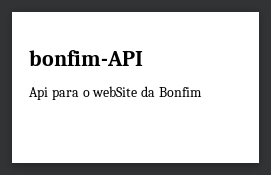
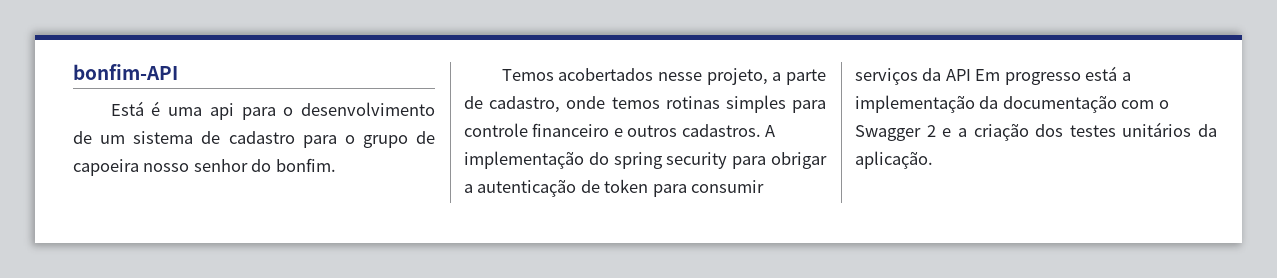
[29,86,202,100] Api para o webSite da Bonfim -> [110,101,435,120] [73,131,435,148] [73,158,336,176] [501,68,826,85] [464,95,826,113] [464,123,776,137] [464,151,827,169] [464,179,765,197] [855,66,1131,85] [855,95,1169,113] [855,122,1217,141] [855,151,933,169] Está é uma api para o desenvolvimento de um sistema de cadastro para o grupo de capoeira nosso senhor do bonfim. // Temos acobertados nesse projeto, a parte de cadastro, onde temos rotinas simples para controle financeiro e outros cadastros. A implementação do spring security para obrigar a autenticação de token para consumir serviços da API Em progresso está a implementação da documentação com o Swagger 2 e a criação dos testes unitários da aplicação.

